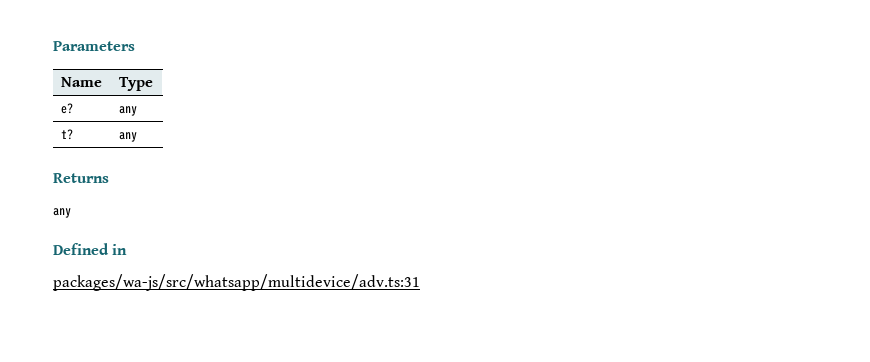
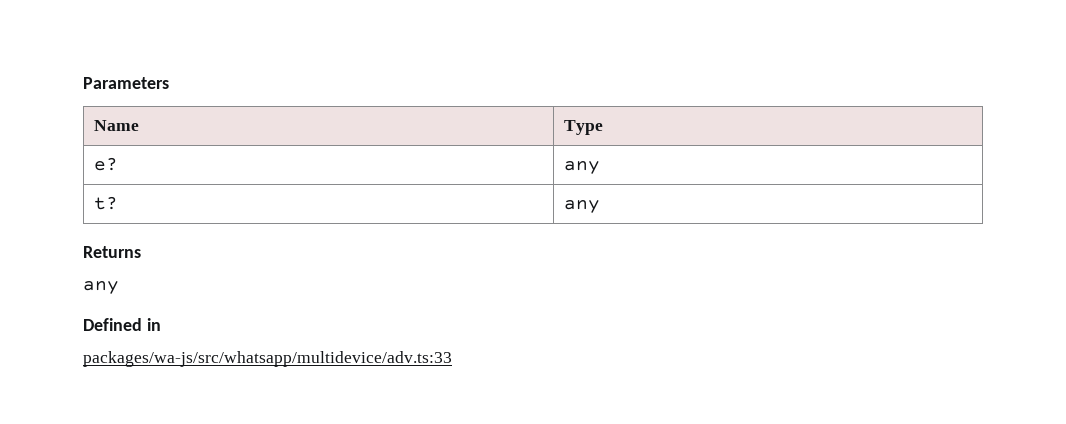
[53,274,420,291] packages/wa-js/src/whatsapp/multidevice/adv.ts:31 -> [83,351,452,367] packages/wa-js/src/whatsapp/multidevice/adv.ts:33

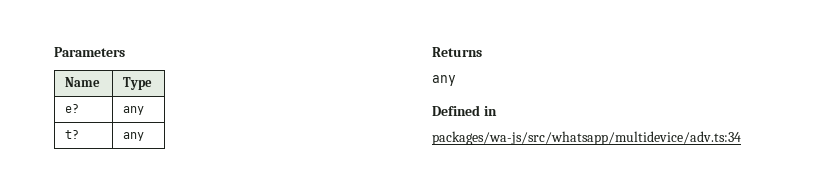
[83,351,452,367] packages/wa-js/src/whatsapp/multidevice/adv.ts:33 -> [432,131,741,145] packages/wa-js/src/whatsapp/multidevice/adv.ts:34

